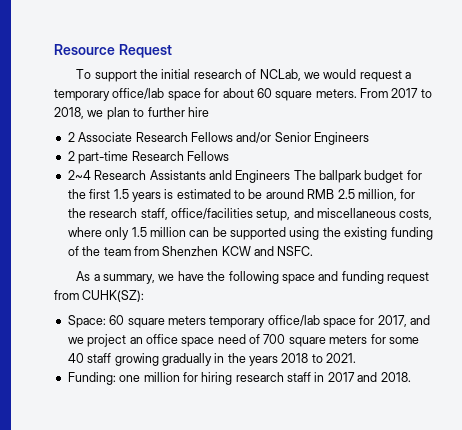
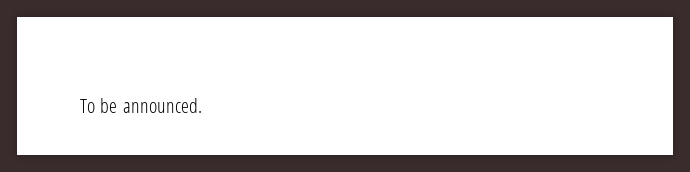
[54,44,172,58] [76,69,412,82] [54,88,432,101] [54,107,209,120] [67,132,369,145] [67,151,229,164] [67,170,422,183] [67,189,416,202] [67,208,433,221] [67,227,433,240] [67,246,314,256] [76,271,430,284] [54,290,145,302] [67,315,431,328] [67,334,419,347] [67,353,357,366] [67,372,411,385] Resource Request // To support the initial research of NCLab, we would request a temporary office/lab space for about 60 square meters. From 2017 to 2018, we plan to further hire // 2 Associate Research Fellows and/or Senior Engineers // 2 part-time Research Fellows // 2~4 Research Assistants anld Engineers The ballpark budget for the first 1.5 years is estimated to be around RMB 2.5 million, for the research staff, office/facilities setup, and miscellaneous costs, where only 1.5 million can be supported using the existing funding of the team from Shenzhen KCW and NSFC. // As a summary, we have the following space and funding request from CUHK(SZ): // Space: 60 square meters temporary office/lab space for 2017, and we project an office space need of 700 square meters for some 40 staff growing gradually in the years 2018 to 2021. // Funding: one million for hiring research staff in 2017 and 2018. -> [80,98,202,113] To be announced.

